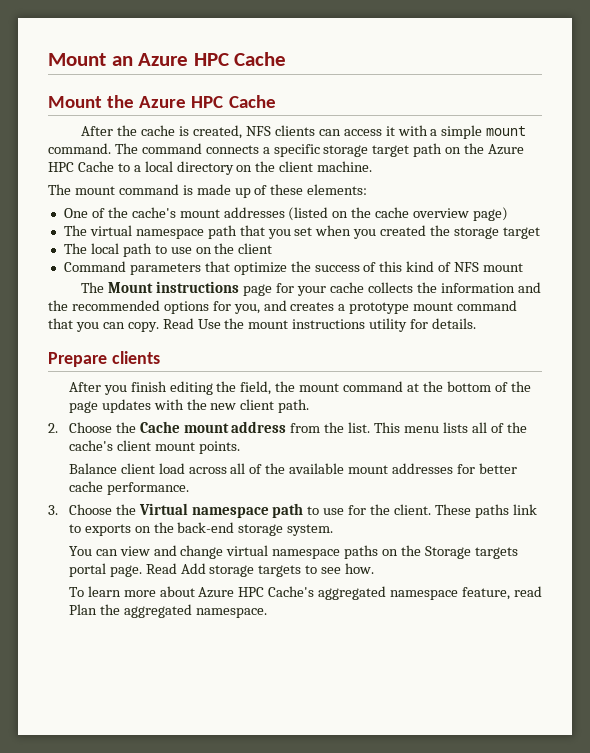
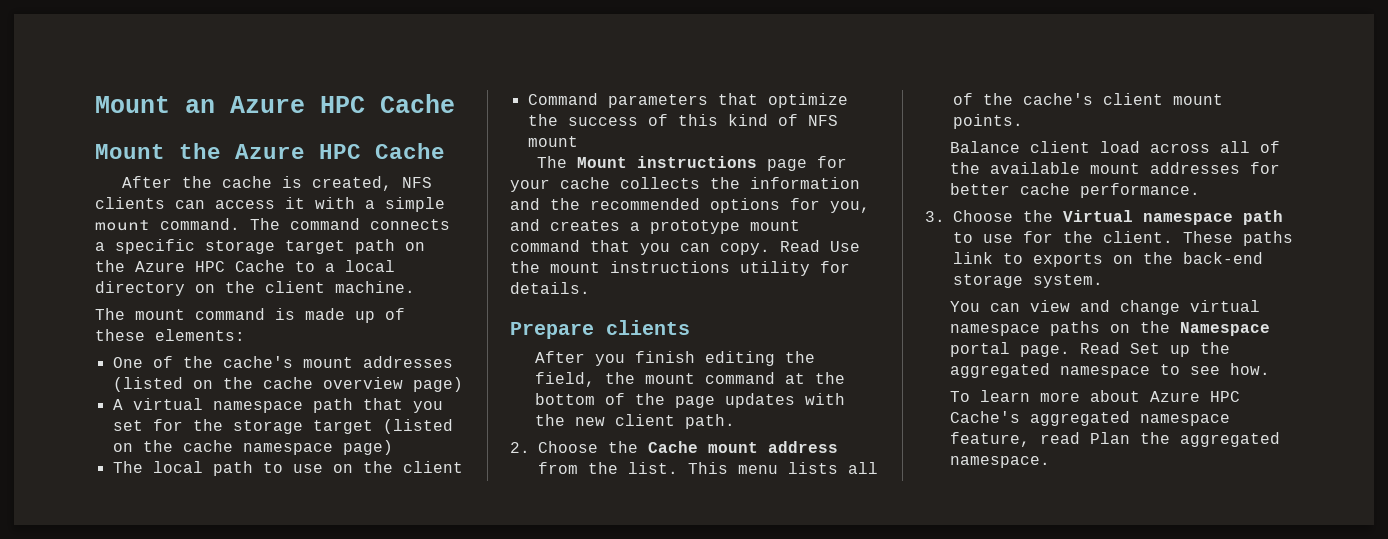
[63,225,87,236] The -> [112,399,123,410] A
[315,225,427,239] when you created -> [152,419,183,431] for
(540, 233) none -> [382,419,453,434] [112,440,393,455] (listed on the cache namespace page)
[424,546,518,559] Storage targets -> [1179,322,1270,336] Namespace
[180,563,302,577] Add storage targets -> [1129,342,1230,357] [949,363,1150,378] Set up the aggregated namespace

